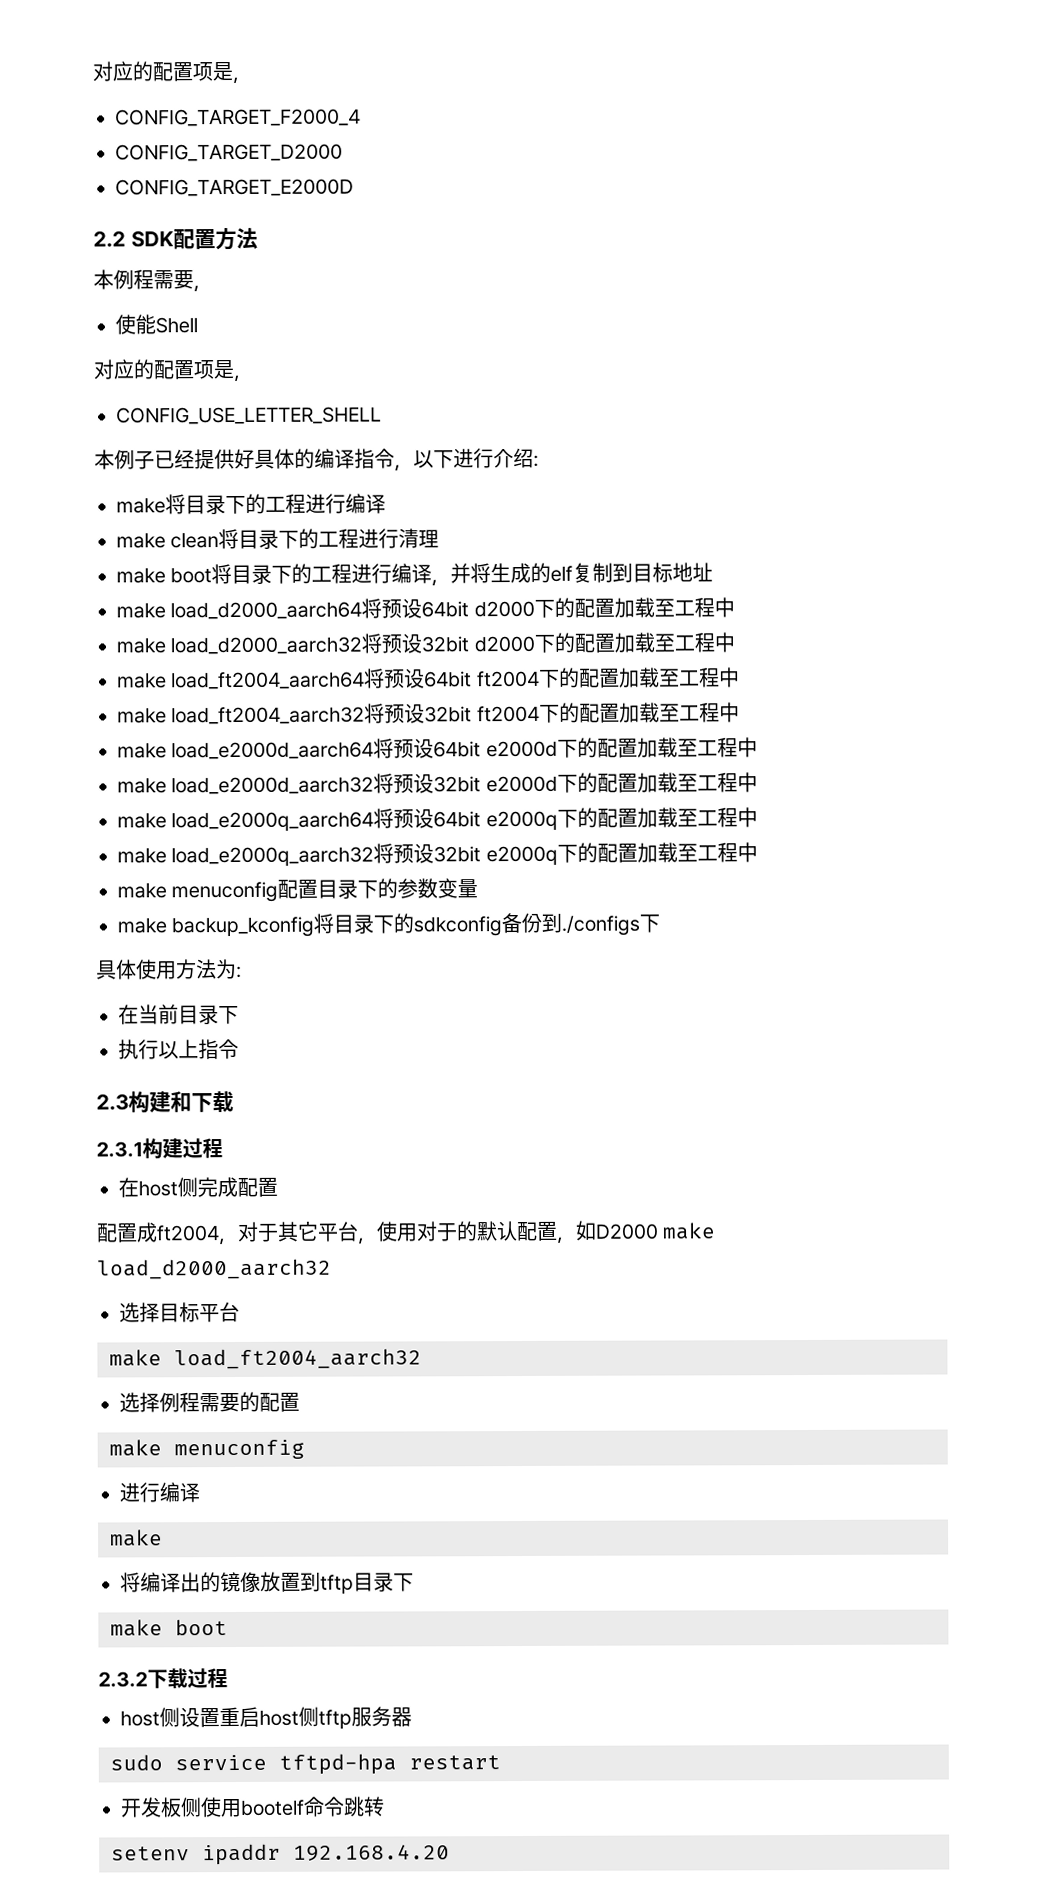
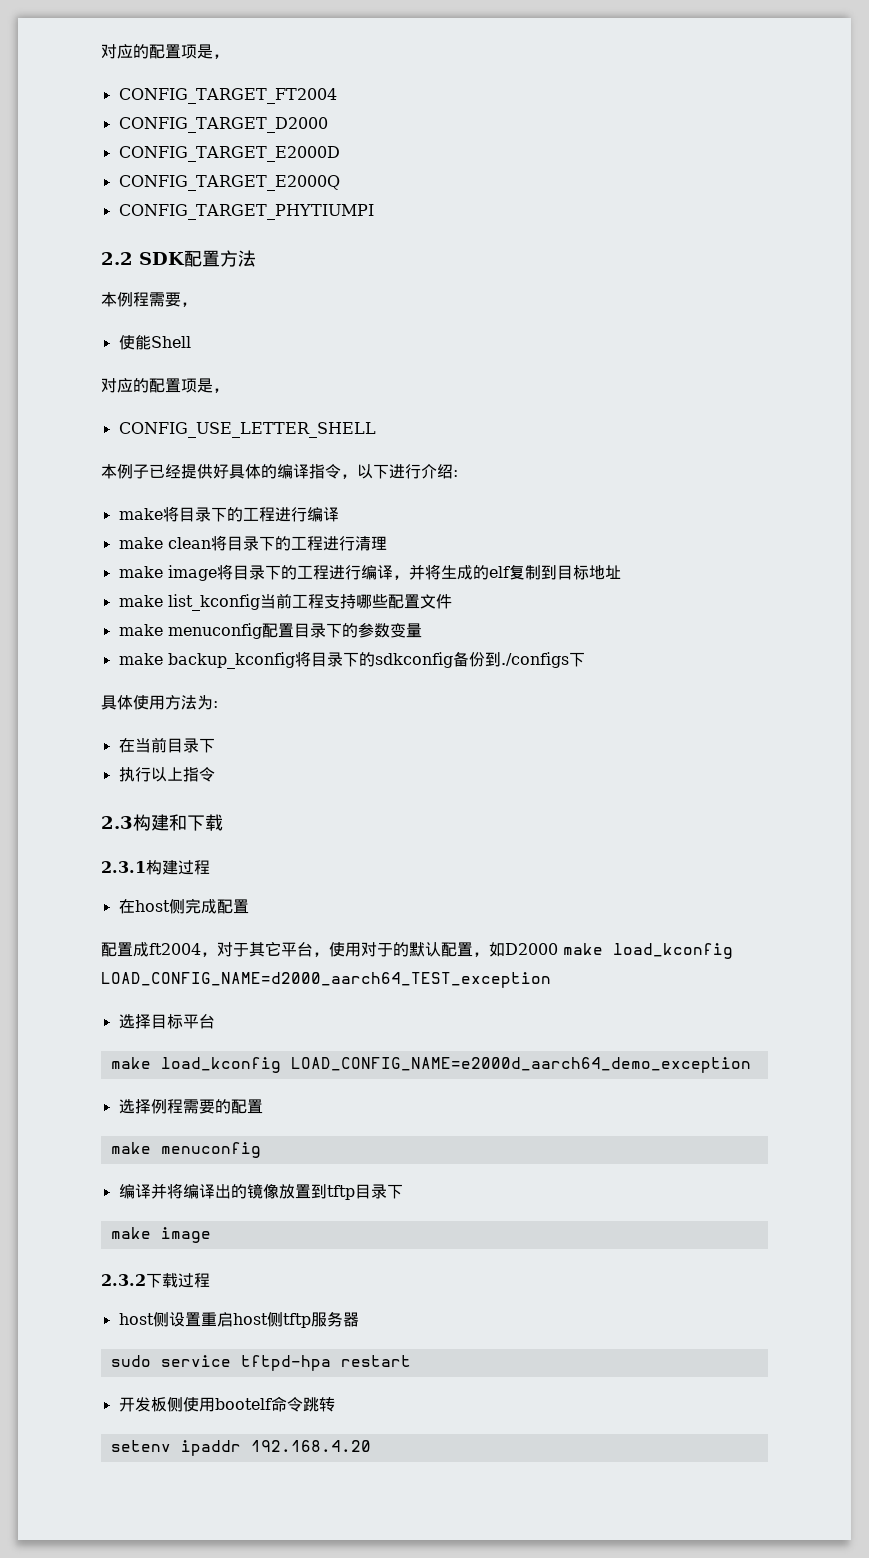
[92,61,252,85] [115,108,361,127] 对应的配置项是， // CONFIG_TARGET_F2000_4 -> [101,44,229,59] [118,88,337,104] 对应的配置项是， // CONFIG_TARGET_FT2004
(354, 187) none -> [118,175,340,191] [118,204,374,220] // CONFIG_TARGET_E2000Q // CONFIG_TARGET_PHYTIUMPI
[170,567,213,584] boot -> [167,565,217,581] image
[170,597,735,620] [116,632,735,655] [117,667,740,690] [117,702,740,725] [117,737,758,760] [117,772,758,795] [117,807,758,832] [117,842,758,867] load_d2000_aarch64将预设64bit d2000下的配置加载至工程中 // make load_d2000_aarch32将预设32bit d2000下的配置加载至工程中 // make load_ft2004_aarch64将预设64bit ft2004下的配置加载至工程中 // make load_ft2004_aarch32将预设32bit ft2004下的配置加载至工程中 // make load_e2000d_aarch64将预设64bit e2000d下的配置加载至工程中 // make load_e2000d_aarch32将预设32bit e2000d下的配置加载至工程中 // make load_e2000q_aarch64将预设64bit e2000q下的配置加载至工程中 // make load_e2000q_aarch32将预设32bit e2000q下的配置加载至工程中 -> [167,593,452,611] list_kconfig当前工程支持哪些配置文件
[97,1258,332,1280] load_d2000_aarch32 -> [613,943,733,959] [101,972,551,988] load_kconfig LOAD_CONFIG_NAME=d2000_aarch64_TEST_exception
[174,1348,422,1370] load_ft2004_aarch32 -> [160,1057,751,1073] load_kconfig LOAD_CONFIG_NAME=e2000d_aarch64_demo_exception
[119,1482,200,1503] [110,1529,163,1547] 进行编译 // make // -> [118,1183,167,1199] 编译并
[175,1619,228,1636] boot -> [160,1227,211,1243] image

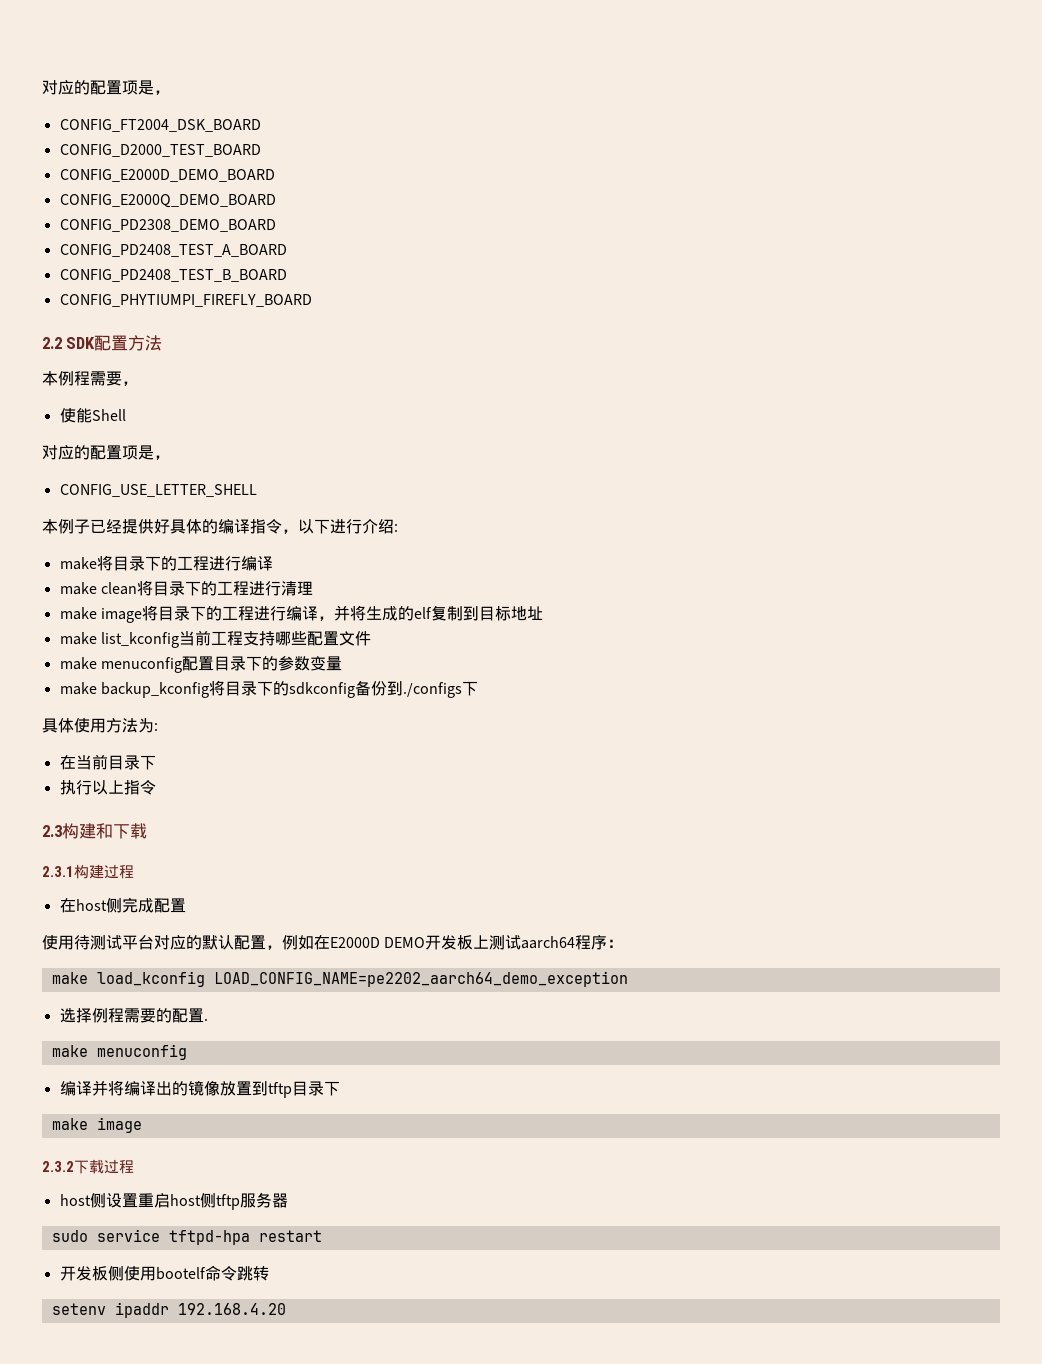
[101,44,229,59] [118,88,337,104] [118,117,328,133] [118,146,340,162] [118,175,340,191] [118,204,374,220] 对应的配置项是， // CONFIG_TARGET_FT2004 // CONFIG_TARGET_D2000 // CONFIG_TARGET_E2000D // CONFIG_TARGET_E2000Q // CONFIG_TARGET_PHYTIUMPI -> [42,80,170,95] [59,119,261,132] [59,144,261,157] [59,169,275,182] [59,194,276,208] [59,219,276,232] [59,244,287,257] [59,269,287,282] [59,294,312,307] 对应的配置项是， // CONFIG_FT2004_DSK_BOARD // CONFIG_D2000_TEST_BOARD // CONFIG_E2000D_DEMO_BOARD // CONFIG_E2000Q_DEMO_BOARD // CONFIG_PD2308_DEMO_BOARD // CONFIG_PD2408_TEST_A_BOARD // CONFIG_PD2408_TEST_B_BOARD // CONFIG_PHYTIUMPI_FIREFLY_BOARD
[101,941,733,959] [101,972,551,988] [118,1014,215,1029] [110,1057,751,1073] 配置成ft2004，对于其它平台，使用对于的默认配置，如D2000 make load_kconfig LOAD_CONFIG_NAME=d2000_aarch64_TEST_exception // 选择目标平台 // make load_kconfig LOAD_CONFIG_NAME=e2000d_aarch64_demo_exception -> [42,935,624,950] [51,971,628,987] 使用待测试平台对应的默认配置，例如在E2000D DEMO开发板上测试aarch64程序： // make load_kconfig LOAD_CONFIG_NAME=pe2202_aarch64_demo_exception
(263, 1106) none -> [203,1018,208,1021] .

